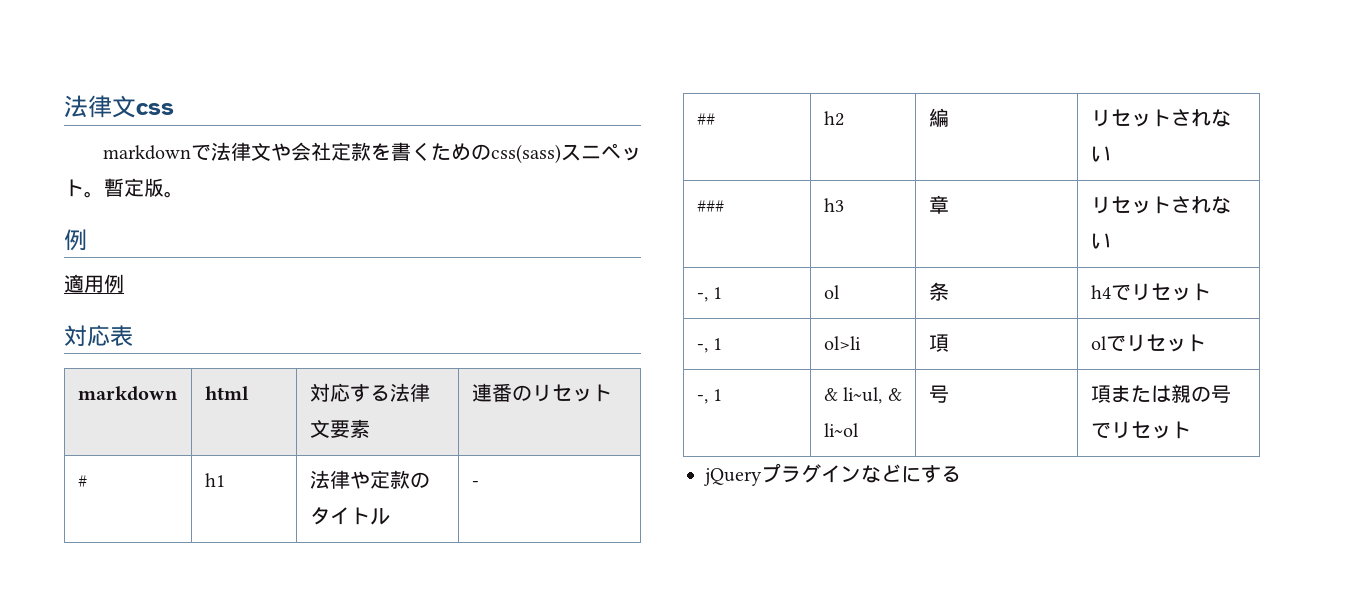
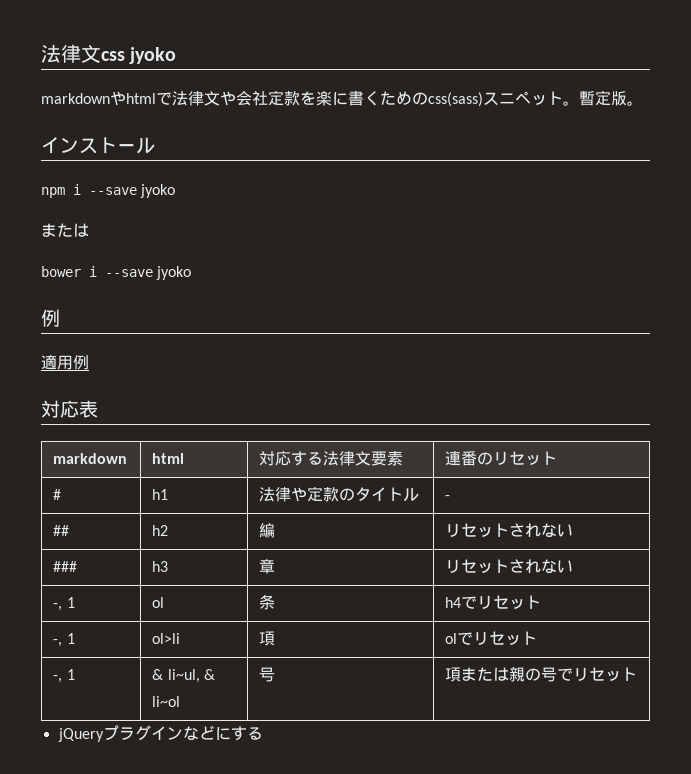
[102,145,191,160] // markdown -> [129,47,177,64] [41,91,156,106] jyoko // markdownやhtml
(391, 152) none -> [316,91,348,106] 楽に
(184, 194) none -> [41,137,155,154] [41,184,176,198] [41,223,89,237] [41,266,192,280] // インストール // npm i --save jyoko // または // bower i --save jyoko

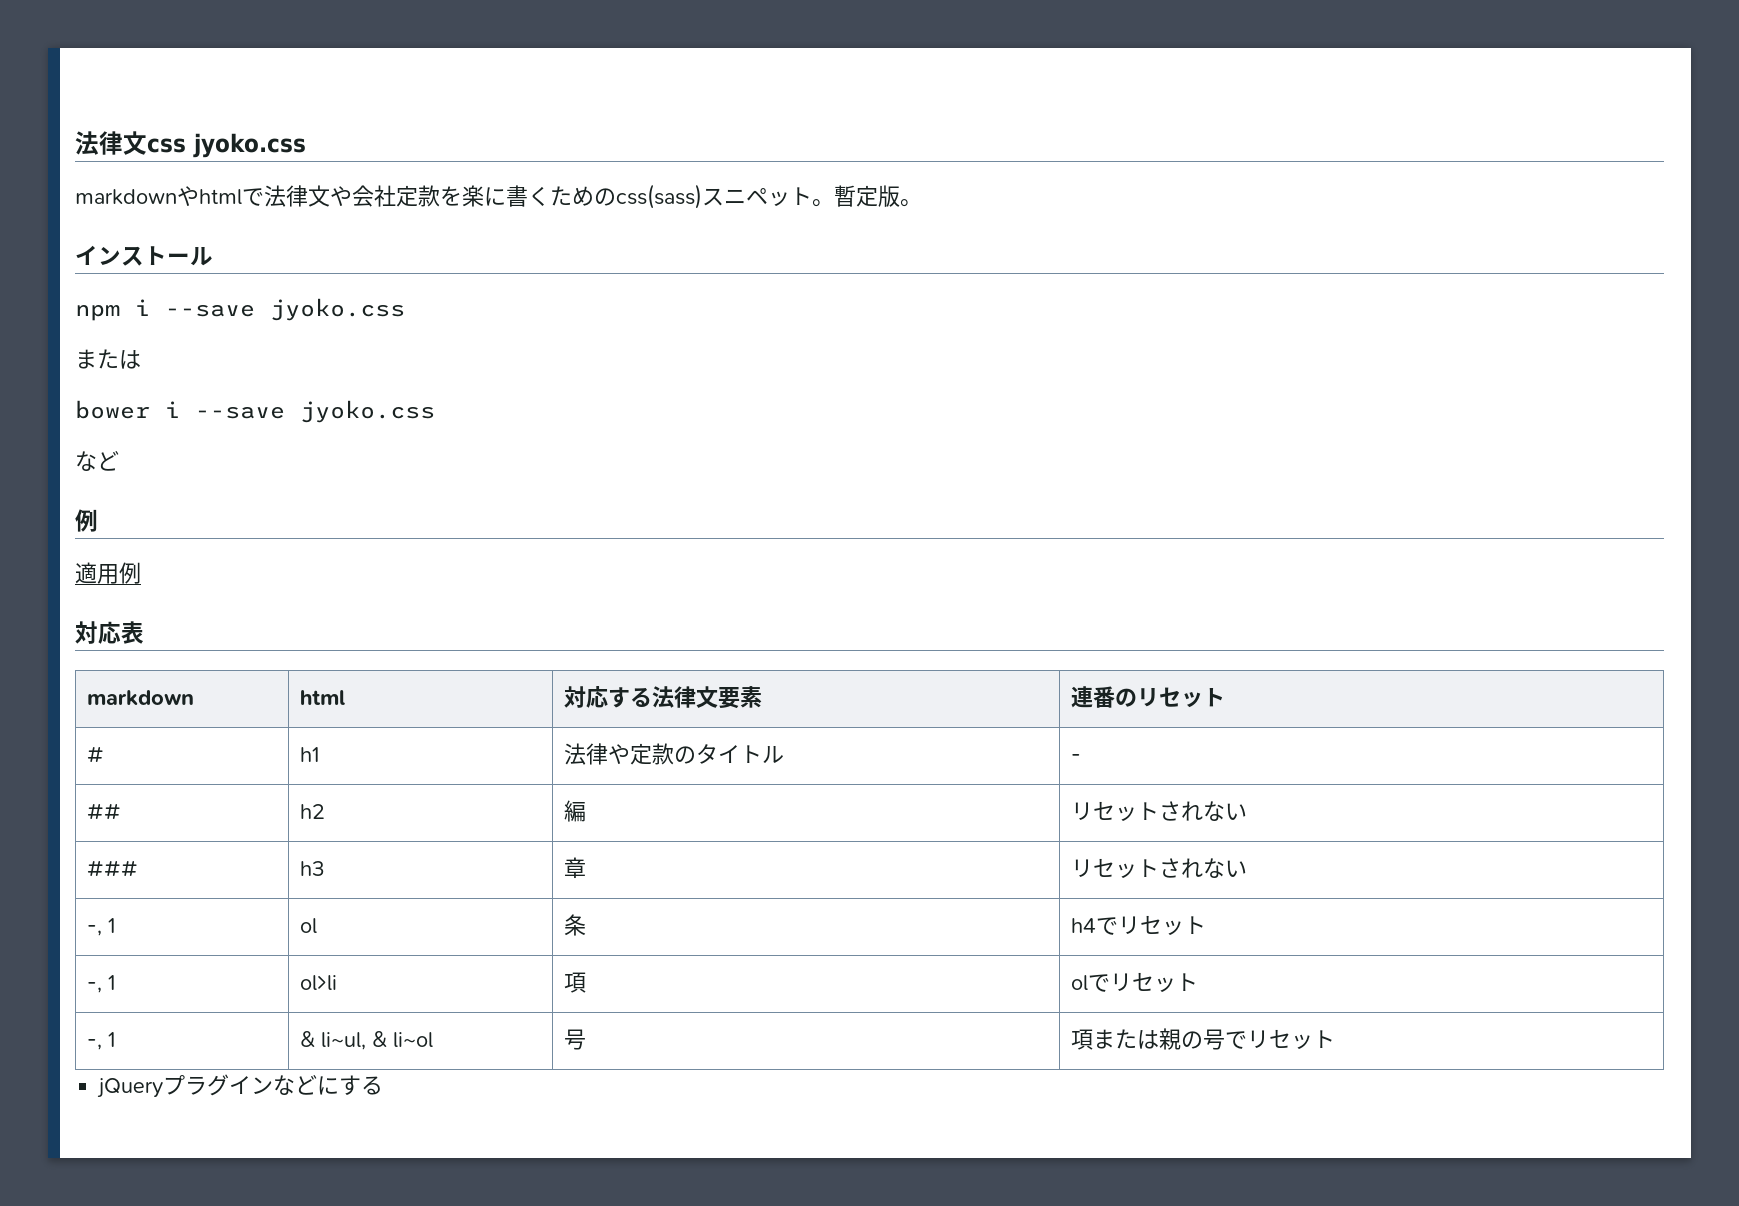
[129,47,177,64] jyoko -> [193,133,306,158] jyoko.css
[140,184,176,198] jyoko -> [270,298,405,321] jyoko.css
[156,266,192,280] jyoko -> [300,400,435,423] [75,451,119,471] jyoko.css // など

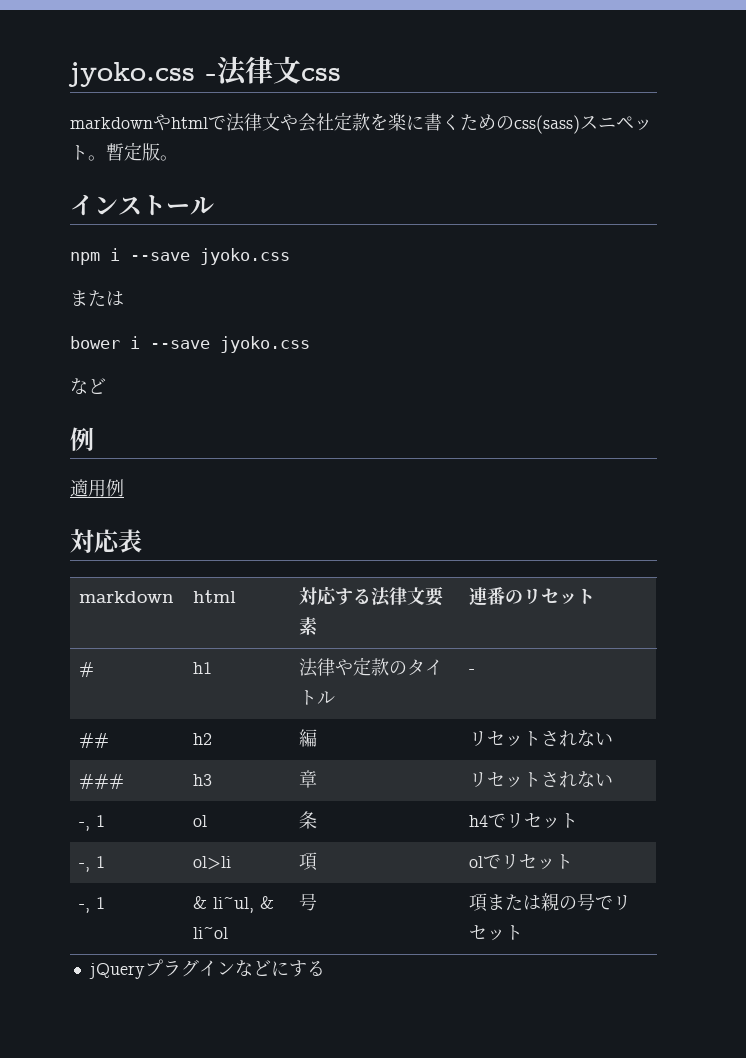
(75, 143) none -> [68,62,217,87] jyoko.css -
[193,133,306,158] jyoko.css -> (341, 74) none

